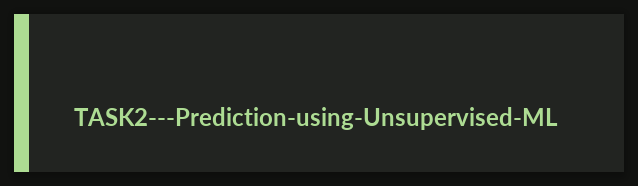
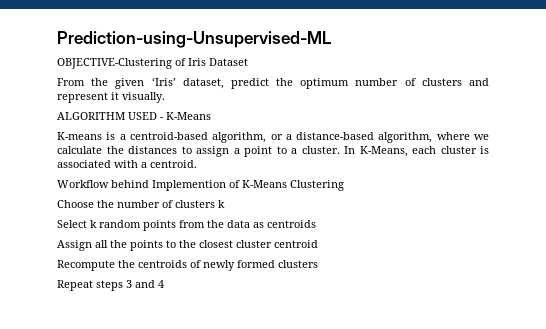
[74,107,558,130] TASK2---Prediction-using-Unsupervised-ML -> [57,31,331,48] [57,58,248,69] [57,77,490,89] [57,92,165,103] [57,112,211,120] [57,132,490,143] [57,146,489,157] [57,160,197,168] [57,180,344,191] [57,200,225,208] [57,220,316,231] [57,240,318,251] [57,260,318,271] [57,280,164,291] Prediction-using-Unsupervised-ML // OBJECTIVE-Clustering of Iris Dataset // From the given ‘Iris’ dataset, predict the optimum number of clusters and represent it visually. // ALGORITHM USED - K-Means // K-means is a centroid-based algorithm, or a distance-based algorithm, where we calculate the distances to assign a point to a cluster. In K-Means, each cluster is associated with a centroid. // Workflow behind Implemention of K-Means Clustering // Choose the number of clusters k // Select k random points from the data as centroids // Assign all the points to the closest cluster centroid // Recompute the centroids of newly formed clusters // Repeat steps 3 and 4

